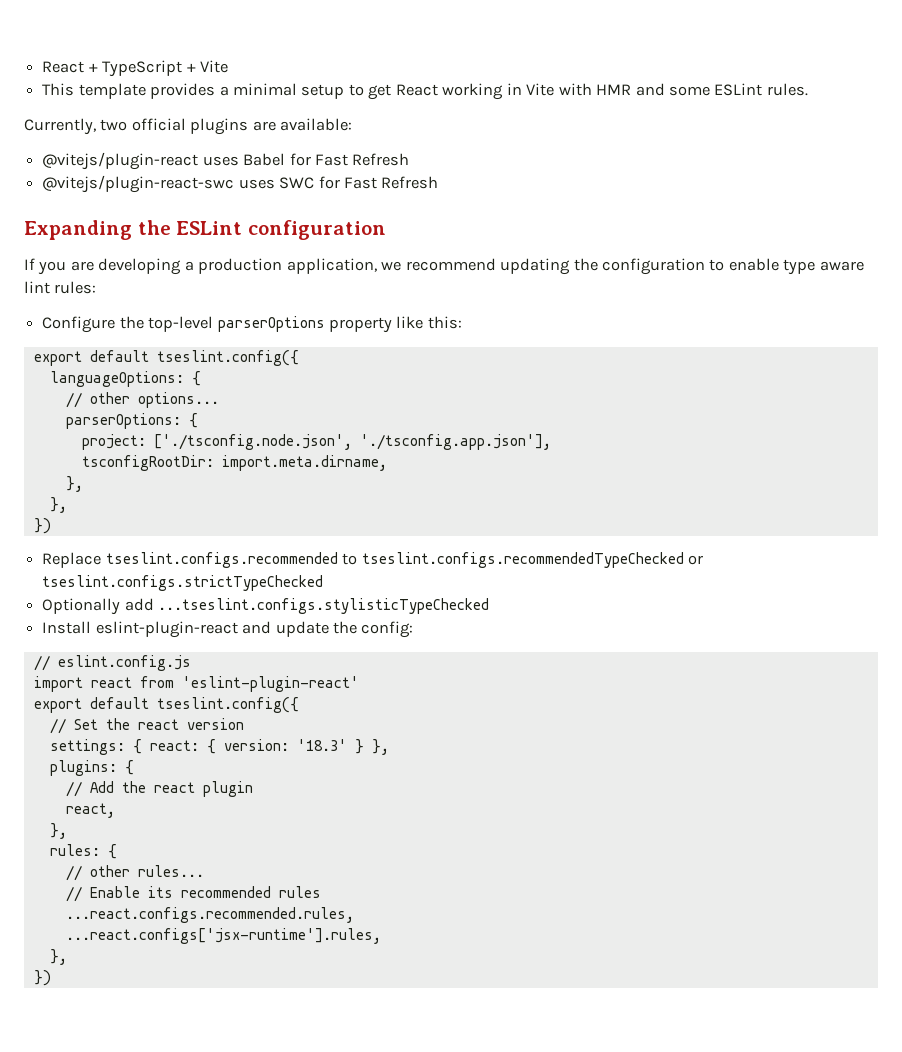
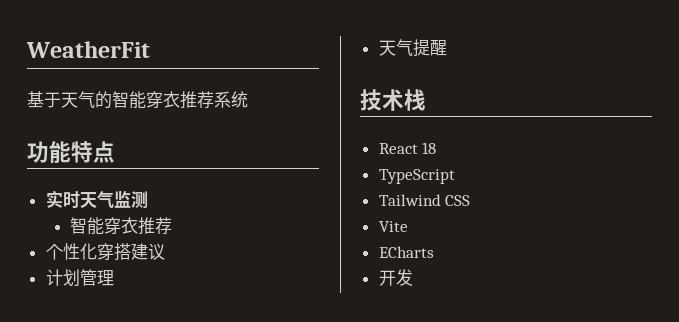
[42,61,98,73] React + -> [26,41,150,58] [27,91,248,109] [27,141,115,163] [45,190,148,209] [70,217,173,235] [45,243,165,261] [45,269,114,286] [378,39,447,57] [360,89,426,111] [378,142,437,154] WeatherFit // 基于天气的智能穿衣推荐系统 // 功能特点 // 实时天气监测 // 智能穿衣推荐 // 个性化穿搭建议 // 计划管理 // 天气提醒 // 技术栈 // React 18 //
[186,63,196,72] + -> [378,194,471,206] // Tailwind CSS //
[42,83,808,100] [24,118,353,135] [42,152,410,170] [42,175,439,193] [24,220,386,240] [24,258,864,275] [24,281,97,294] [42,316,462,333] [33,350,299,366] [49,371,201,387] [65,392,219,408] [65,413,198,429] [81,434,551,450] [81,455,387,471] [65,476,83,492] [49,497,67,513] [33,518,51,534] [42,552,703,568] [42,575,324,591] [42,598,490,615] [42,621,414,638] [33,655,191,671] [33,676,359,692] [33,697,299,713] [49,718,244,734] [49,739,389,755] [49,760,134,776] [65,781,253,797] [65,803,115,818] [49,823,67,839] [49,844,117,859] [65,865,204,881] [65,886,321,902] [65,907,354,923] [65,928,381,944] [49,949,67,965] [33,970,51,986] This template provides a minimal setup to get React working in Vite with HMR and some ESLint rules. // Currently, two official plugins are available: // @vitejs/plugin-react uses Babel for Fast Refresh // @vitejs/plugin-react-swc uses SWC for Fast Refresh // Expanding the ESLint configuration // If you are developing a production application, we recommend updating the configuration to enable type aware lint rules: // Configure the top-level parserOptions property like this: // export default tseslint.config({ // languageOptions: { // // other options... // parserOptions: { // project: ['./tsconfig.node.json', './tsconfig.app.json'], // tsconfigRootDir: import.meta.dirname, // }, // }, // }) // Replace tseslint.configs.recommended to tseslint.configs.recommendedTypeChecked or tseslint.configs.strictTypeChecked // Optionally add ...tseslint.configs.stylisticTypeChecked // Install eslint-plugin-react and update the config: // // eslint.config.js // import react from 'eslint-plugin-react' // export default tseslint.config({ // // Set the react version // settings: { react: { version: '18.3' } }, // plugins: { // // Add the react plugin // react, // }, // rules: { // // other rules... // // Enable its recommended rules // ...react.configs.recommended.rules, // ...react.configs['jsx-runtime'].rules, // }, // }) -> [378,246,434,258] [378,269,413,286] ECharts // 开发

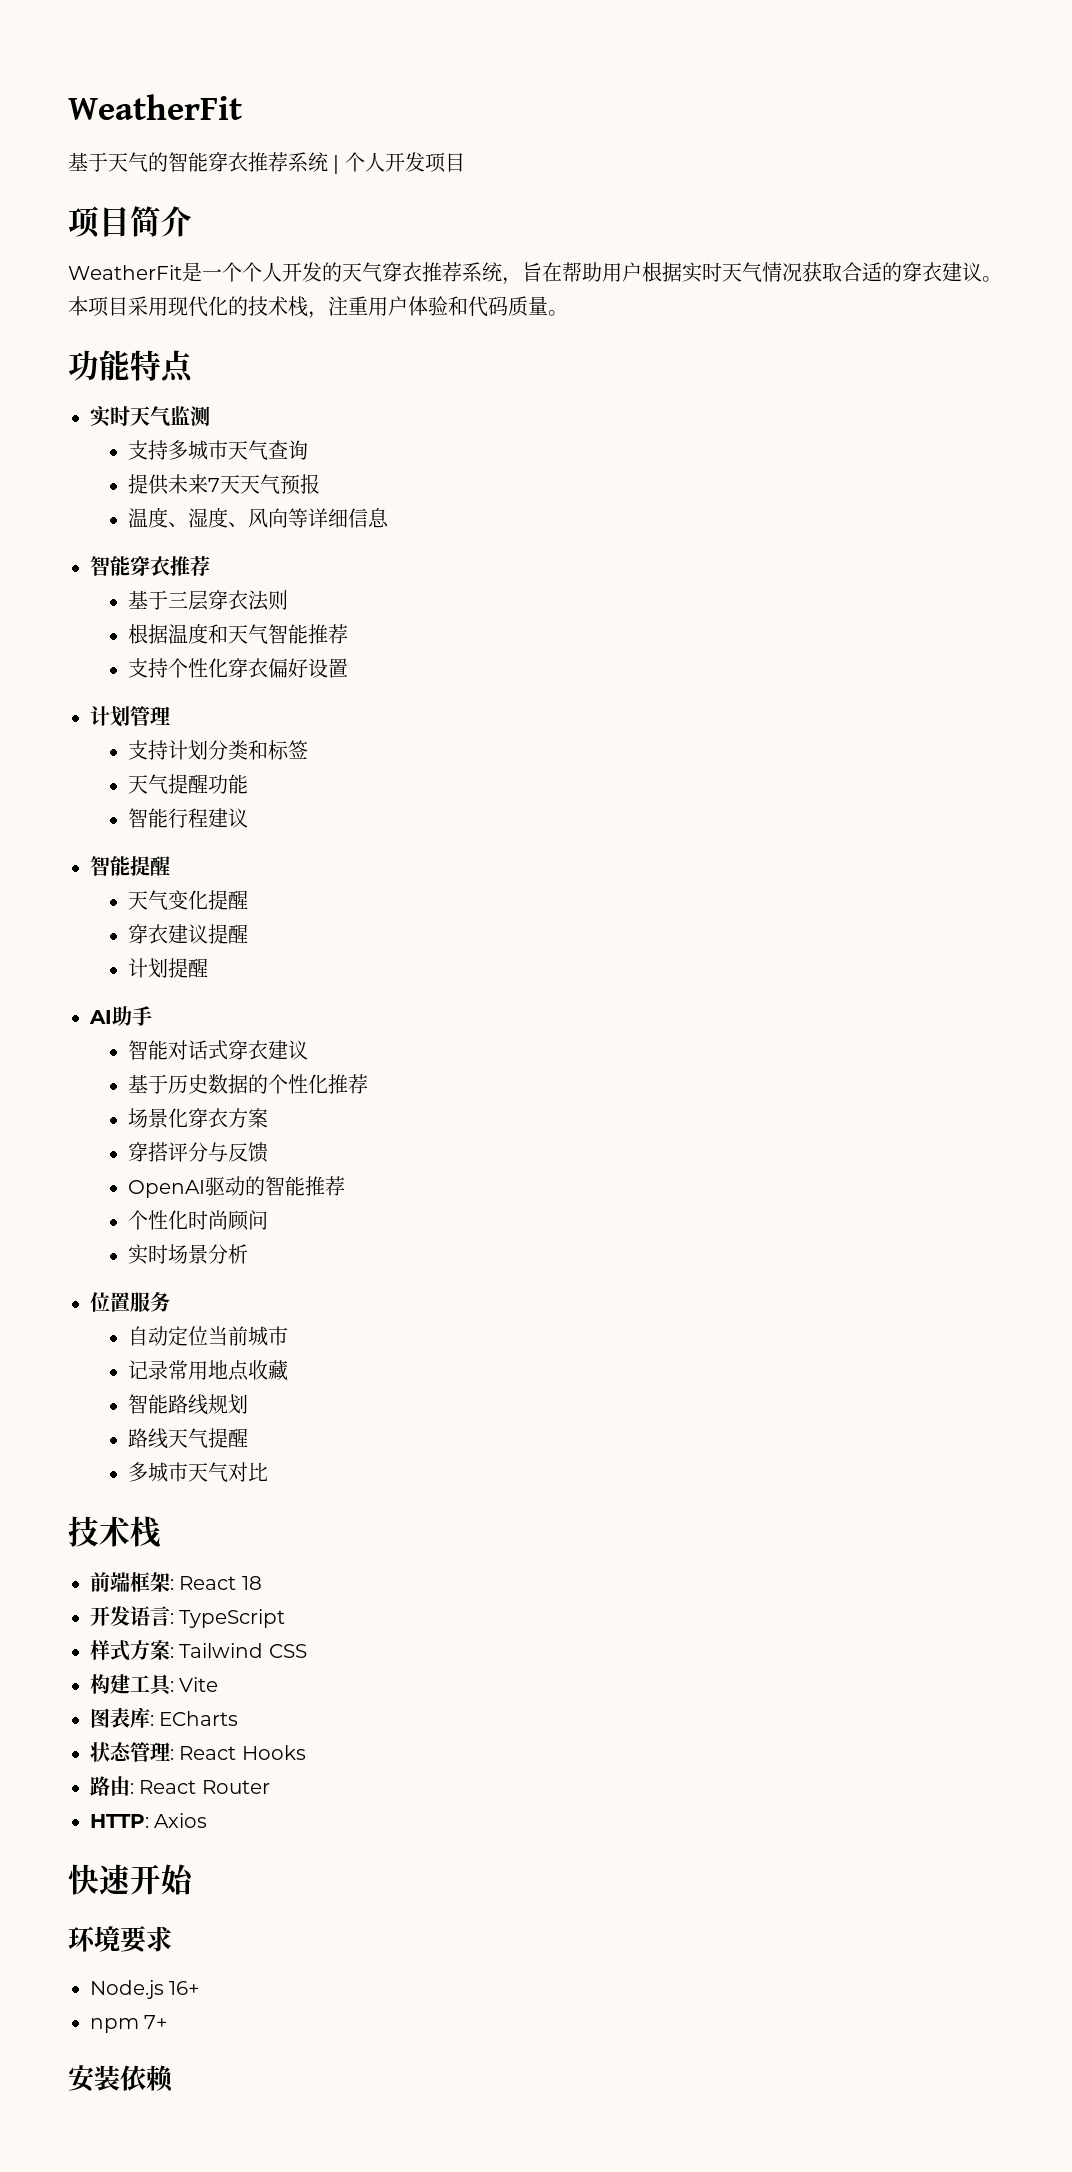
(248, 99) none -> [333,152,465,174] [68,206,192,239] [68,262,1002,285] [68,296,568,319] | 个人开发项目 // 项目简介 // WeatherFit是一个个人开发的天气穿衣推荐系统，旨在帮助用户根据实时天气情况获取合适的穿衣建议。本项目采用现代化的技术栈，注重用户体验和代码质量。
[70,217,173,235] [45,243,165,261] [45,269,114,286] [378,39,447,57] 智能穿衣推荐 // 个性化穿搭建议 // 计划管理 // 天气提醒 -> [127,440,308,460] [127,474,320,495] [127,507,389,528] [90,556,210,576] [127,590,288,611] [127,623,348,644] [127,658,348,678] [90,706,170,727] [127,740,308,760] [127,774,248,794] [127,808,248,828] [90,856,170,876] [127,890,248,910] [127,924,248,944] [127,958,208,978] [89,1006,152,1026] [127,1040,308,1060] [127,1074,368,1094] [127,1108,268,1128] [127,1142,268,1163] [127,1176,345,1198] [127,1210,268,1231] [127,1244,248,1265] [90,1292,170,1312] [127,1326,288,1346] [127,1360,288,1381] [127,1394,248,1415] [127,1428,248,1449] [127,1462,268,1482] 支持多城市天气查询 // 提供未来7天天气预报 // 温度、湿度、风向等详细信息 // 智能穿衣推荐 // 基于三层穿衣法则 // 根据温度和天气智能推荐 // 支持个性化穿衣偏好设置 // 计划管理 // 支持计划分类和标签 // 天气提醒功能 // 智能行程建议 // 智能提醒 // 天气变化提醒 // 穿衣建议提醒 // 计划提醒 // AI助手 // 智能对话式穿衣建议 // 基于历史数据的个性化推荐 // 场景化穿衣方案 // 穿搭评分与反馈 // OpenAI驱动的智能推荐 // 个性化时尚顾问 // 实时场景分析 // 位置服务 // 自动定位当前城市 // 记录常用地点收藏 // 智能路线规划 // 路线天气提醒 // 多城市天气对比
(426, 100) none -> [90,1572,174,1592] 前端框架:
[378,169,455,184] TypeScript // -> [90,1606,286,1628] [90,1640,174,1661] 开发语言: TypeScript // 样式方案:
(471, 200) none -> [90,1674,174,1696] 构建工具:
(408, 226) none -> [90,1707,154,1728] 图表库:
[378,269,413,286] 开发 -> [90,1742,306,1762] [90,1776,270,1796] [90,1813,208,1828] [68,1864,194,1895] [68,1926,172,1953] [90,1980,201,1999] [90,2015,169,2033] [68,2065,174,2092] 状态管理: React Hooks // 路由: React Router // HTTP: Axios // 快速开始 // 环境要求 // Node.js 16+ // npm 7+ // 安装依赖

